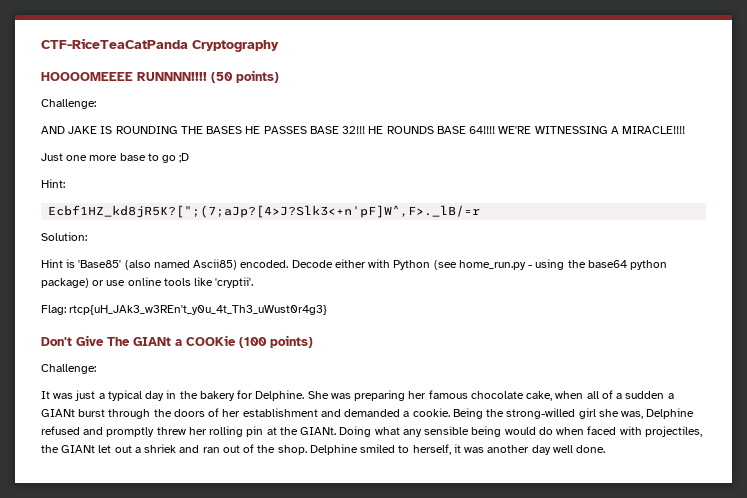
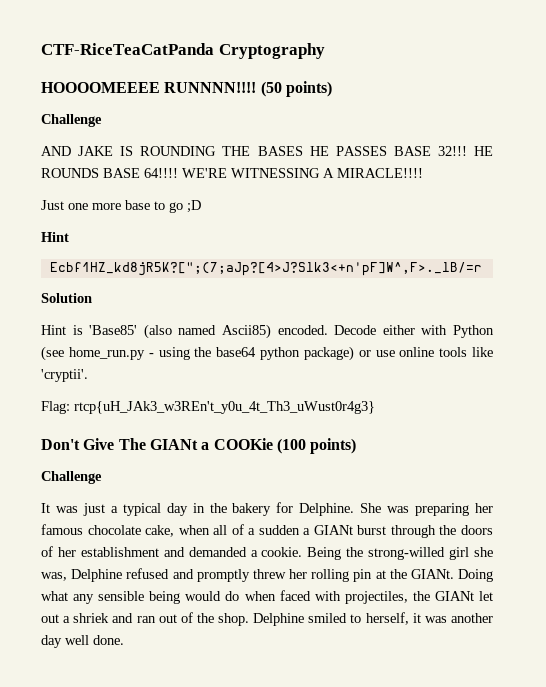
[41,99,96,109] Challenge: -> [41,114,102,127] Challenge
[41,179,65,188] Hint: -> [41,232,69,242] Hint
[41,232,87,241] Solution: -> [41,293,92,303] Solution
[41,364,96,374] Challenge: -> [41,471,102,484] Challenge

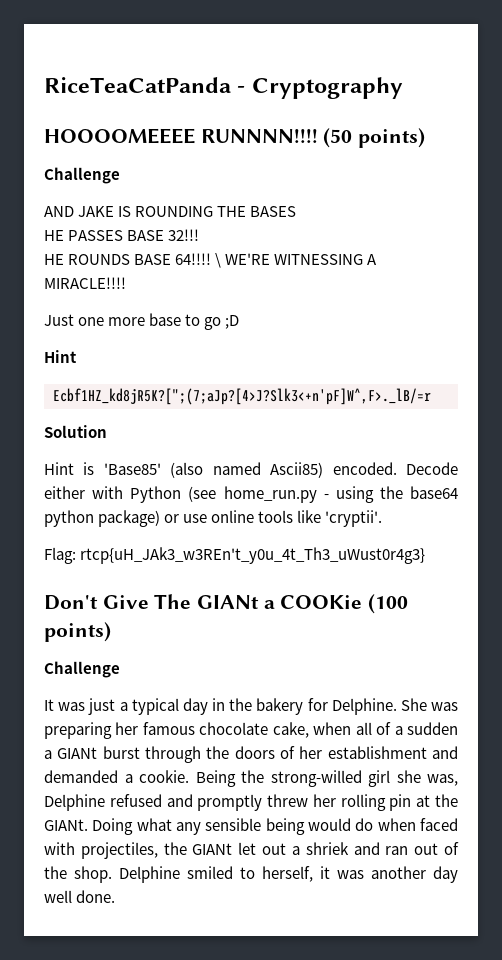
[41,43,214,55] CTF-RiceTeaCatPanda -> [44,77,246,93] RiceTeaCatPanda -
(303, 151) none -> (297, 211) //
(467, 151) none -> (200, 235) //
(178, 173) none -> [215,253,222,268] \

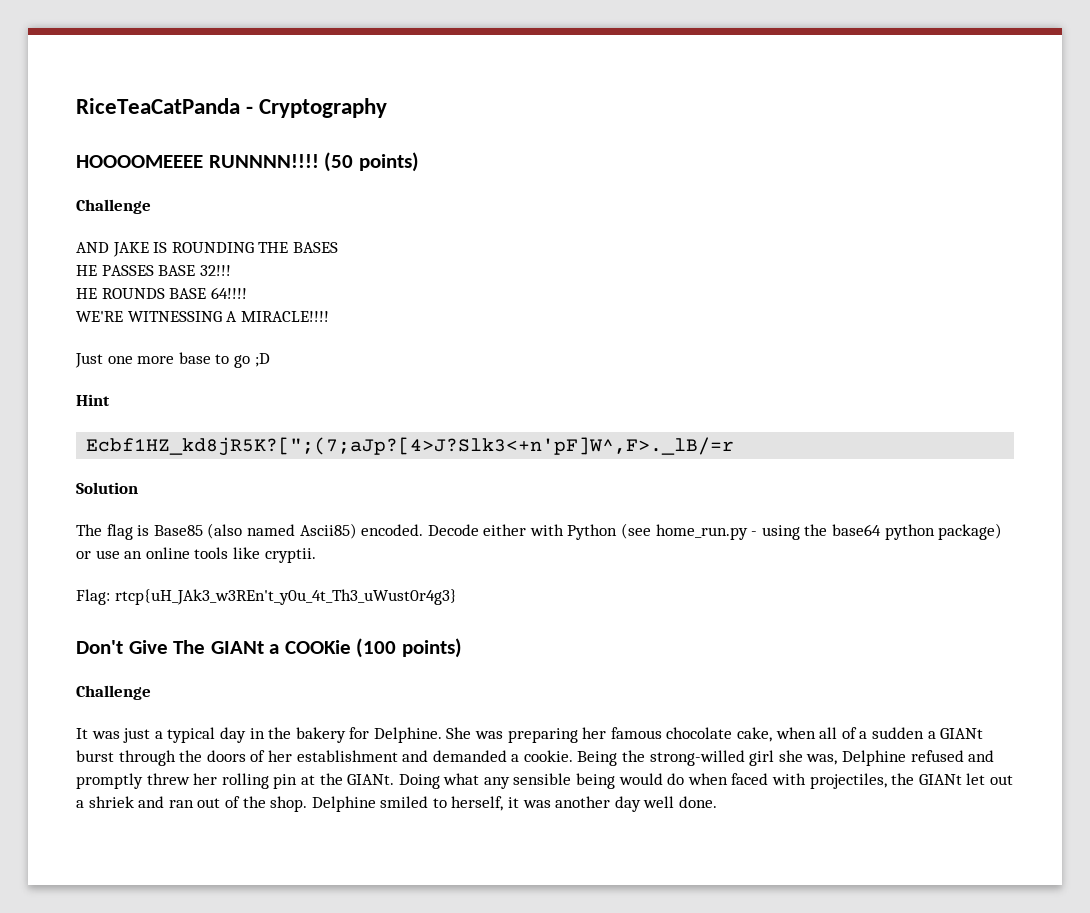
[215,253,222,268] \ -> (247, 293) //
[44,462,161,475] Hint is 'Base85' -> [76,524,203,540] The flag is Base85
(208, 518) none -> [124,551,143,559] an
[325,510,383,527] 'cryptii'. -> [264,548,316,563] cryptii.

